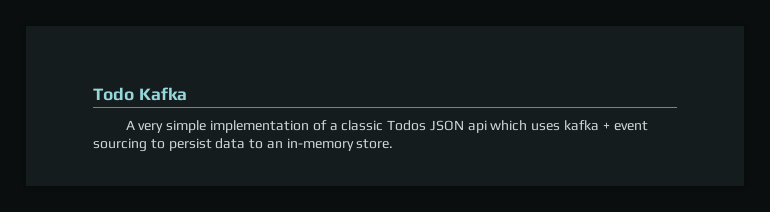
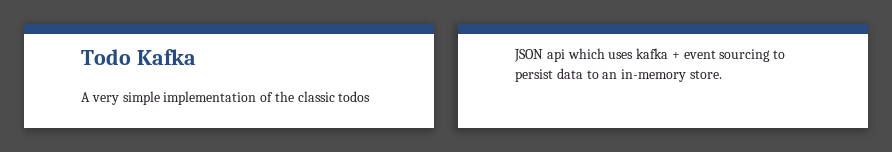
[329,120,427,131] a classic Todos -> [274,91,371,102] the classic todos

